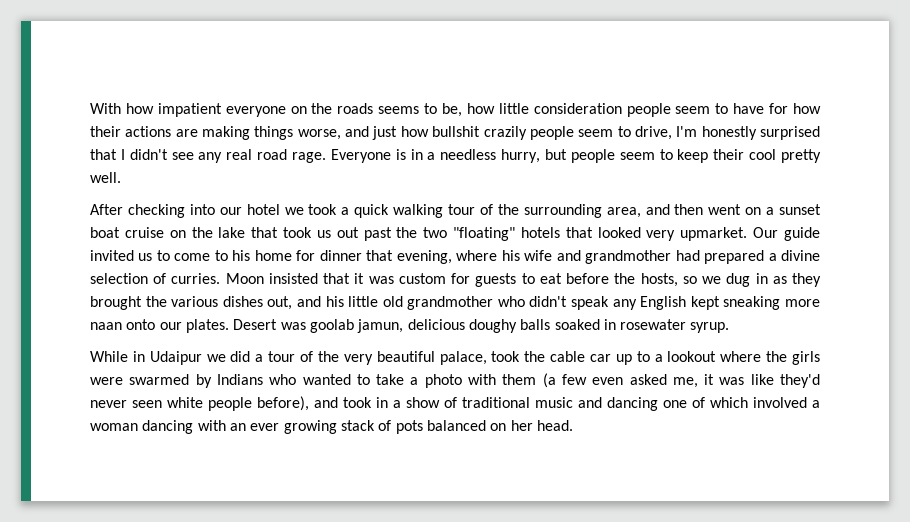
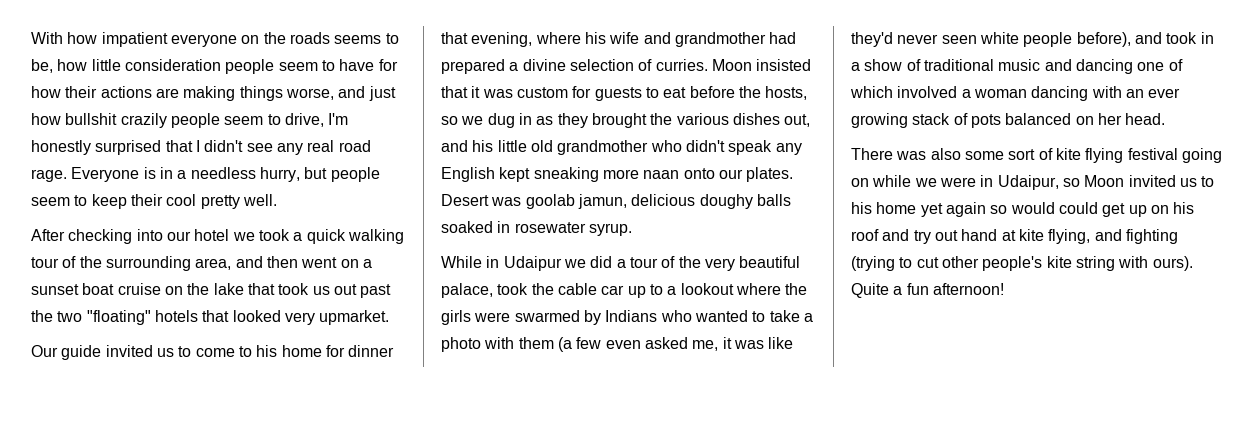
(748, 234) none -> (390, 317) //
(573, 425) none -> [851,148,1222,163] [851,175,1215,190] [851,202,1195,217] [851,229,1178,244] [851,256,1193,271] [851,283,1004,298] // There was also some sort of kite flying festival going on while we were in Udaipur, so Moon invited us to his home yet again so would could get up on his roof and try out hand at kite flying, and fighting (trying to cut other people's kite string with ours). Quite a fun afternoon!

